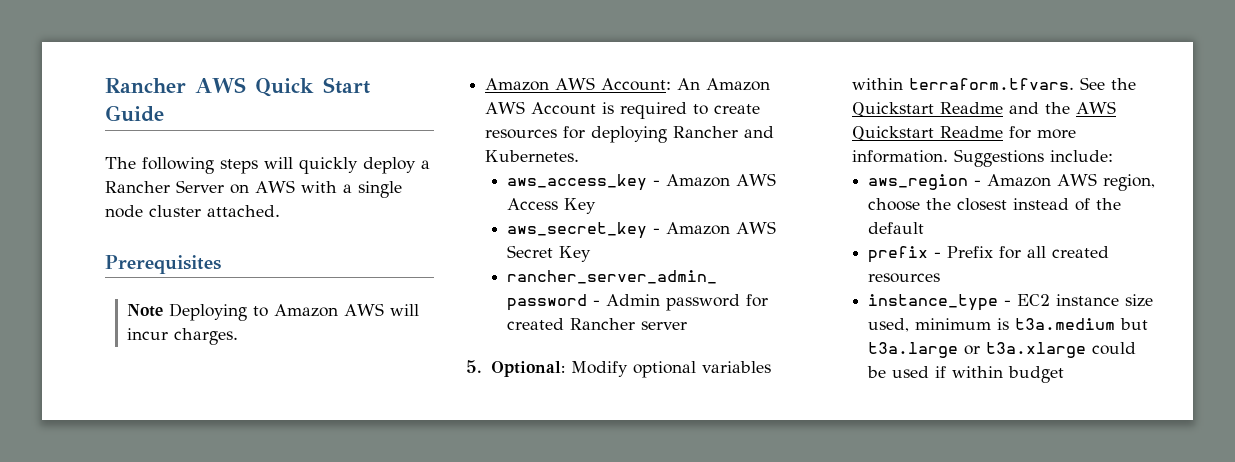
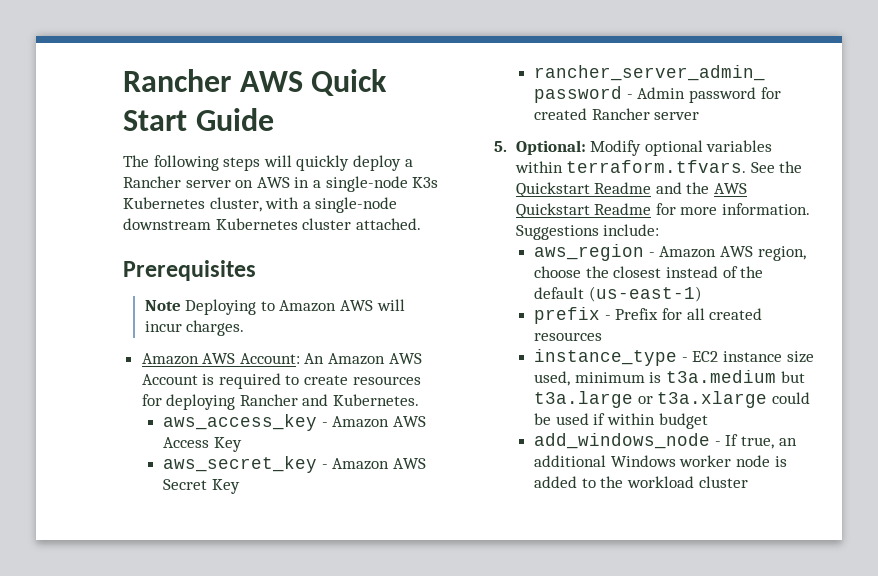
[176,180,224,193] Server -> [185,180,231,188] server
[300,181,402,198] [105,205,143,218] with a single node -> [294,176,439,192] [123,197,398,213] [123,218,298,230] in a single-node K3s Kubernetes cluster, with a single-node downstream Kubernetes
(925, 228) none -> [588,286,702,302] (us-east-1)
(1065, 374) none -> [534,433,797,449] [534,455,787,467] [534,476,748,488] // add_windows_node - If true, an additional Windows worker node is added to the workload cluster

